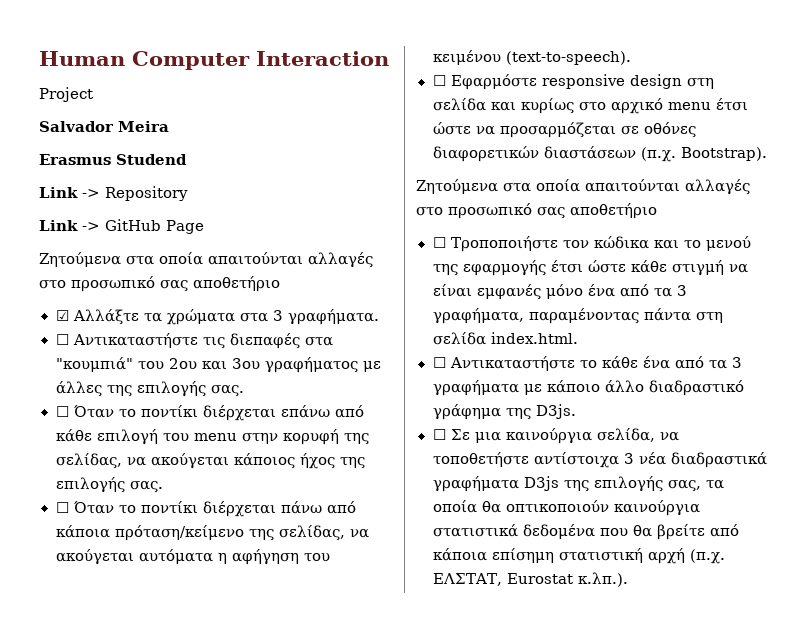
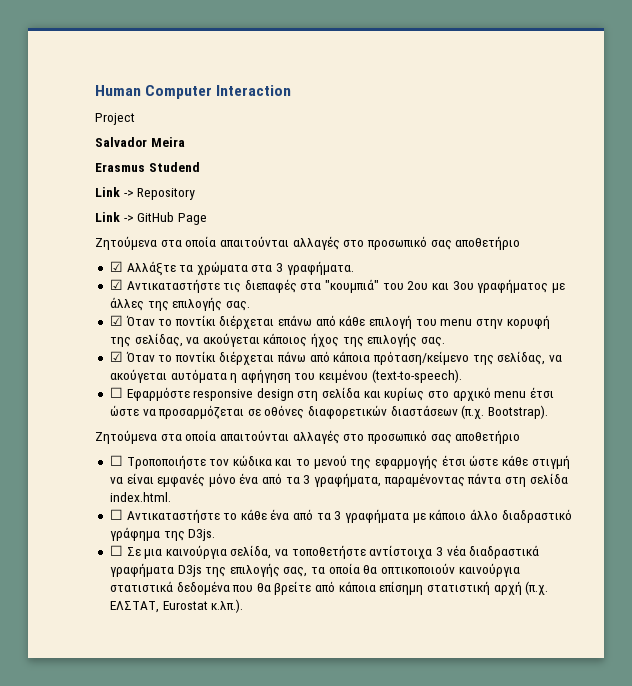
[55,334,69,345] ☐ -> [109,279,123,290] ☑
[55,406,69,417] ☐ -> [109,315,123,326] ☑
[55,502,69,513] ☐ -> [109,351,123,362] ☑

